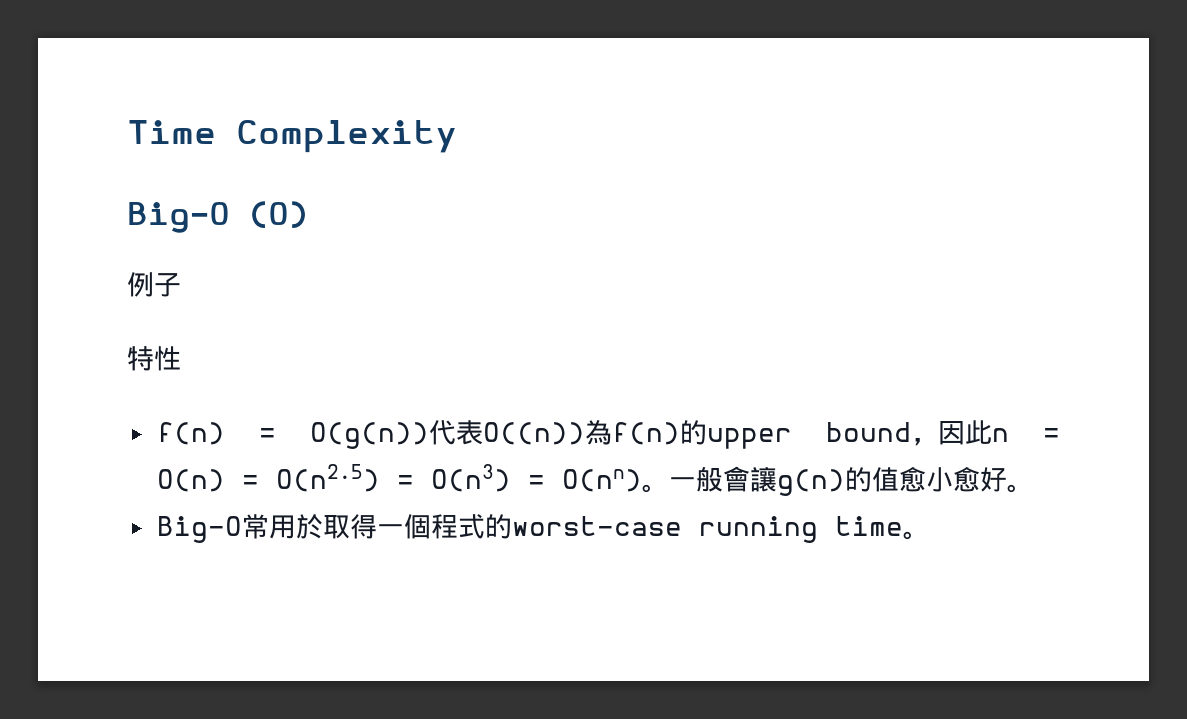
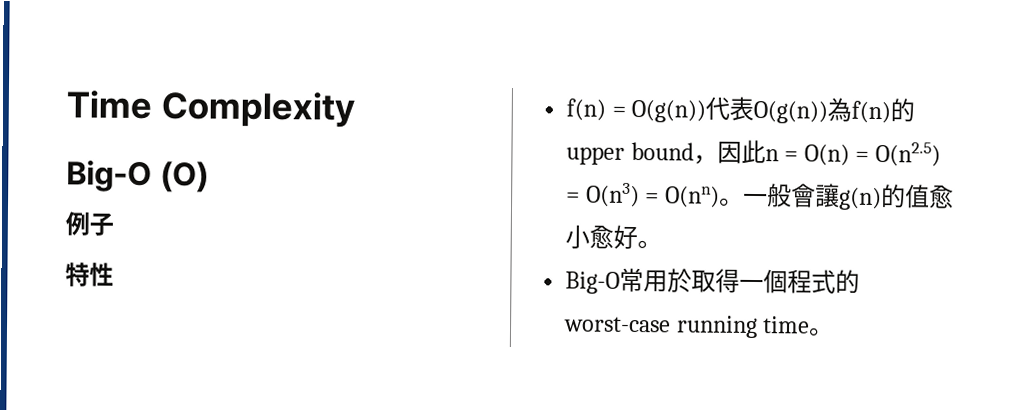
[482,422,585,445] O((n)) -> [753,99,829,124] O(g(n))

